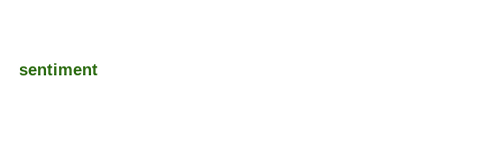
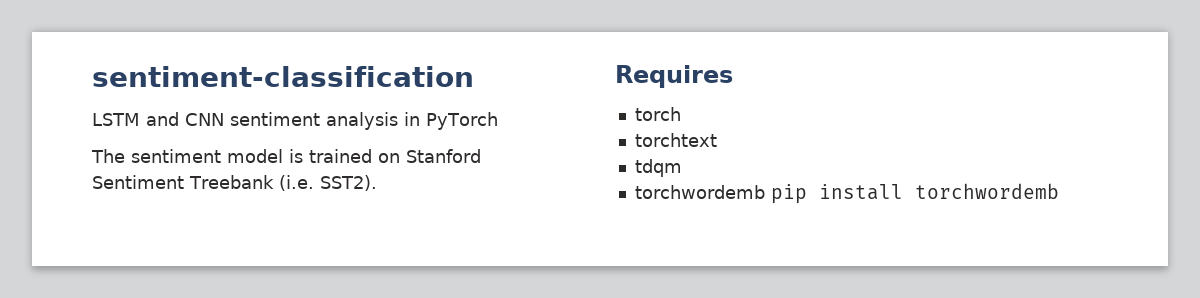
[18,63,99,76] sentiment -> [92,66,474,87] [92,112,498,130] [91,149,481,163] [92,175,377,191] [615,65,733,88] [634,107,681,121] [634,133,717,147] [634,159,682,177] [634,183,1059,204] sentiment-classification // LSTM and CNN sentiment analysis in PyTorch // The sentiment model is trained on Stanford Sentiment Treebank (i.e. SST2). // Requires // torch // torchtext // tdqm // torchwordemb pip install torchwordemb

